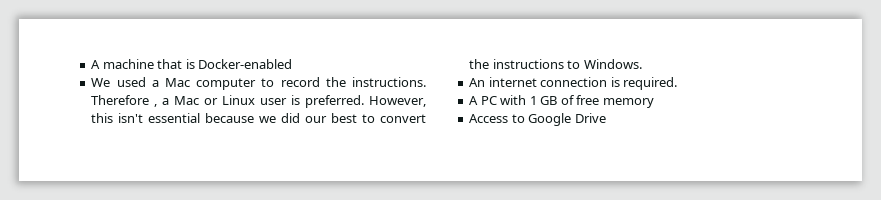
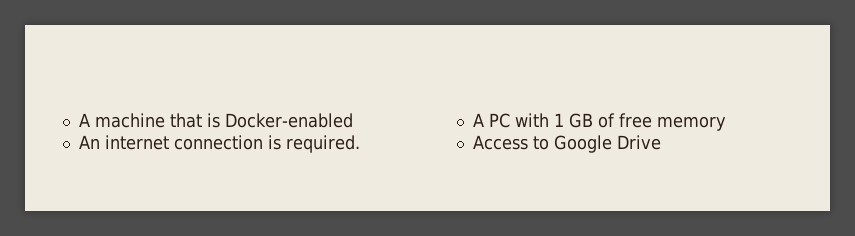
[91,77,426,90] [91,95,426,108] [91,113,426,123] [469,59,642,69] // We used a Mac computer to record the instructions. Therefore , a Mac or Linux user is preferred. However, this isn't essential because we did our best to convert the instructions to Windows. -> (353, 120) none

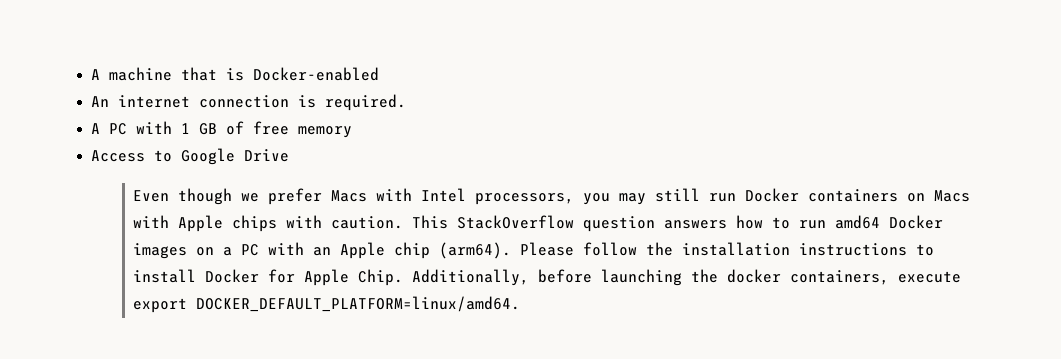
(661, 142) none -> [133,188,971,205] [133,215,944,232] [133,242,935,259] [133,269,962,286] [133,296,521,313] // Even though we prefer Macs with Intel processors, you may still run Docker containers on Macs with Apple chips with caution. This StackOverflow question answers how to run amd64 Docker images on a PC with an Apple chip (arm64). Please follow the installation instructions to install Docker for Apple Chip. Additionally, before launching the docker containers, execute export DOCKER_DEFAULT_PLATFORM=linux/amd64.

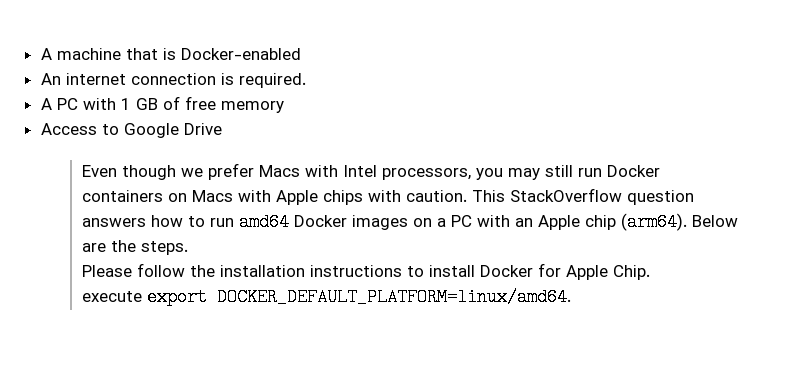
(512, 250) none -> [691,215,738,227] [81,240,188,255] Below are the steps. //
[412,269,890,286] Additionally, before launching the docker containers, -> (650, 272) //

